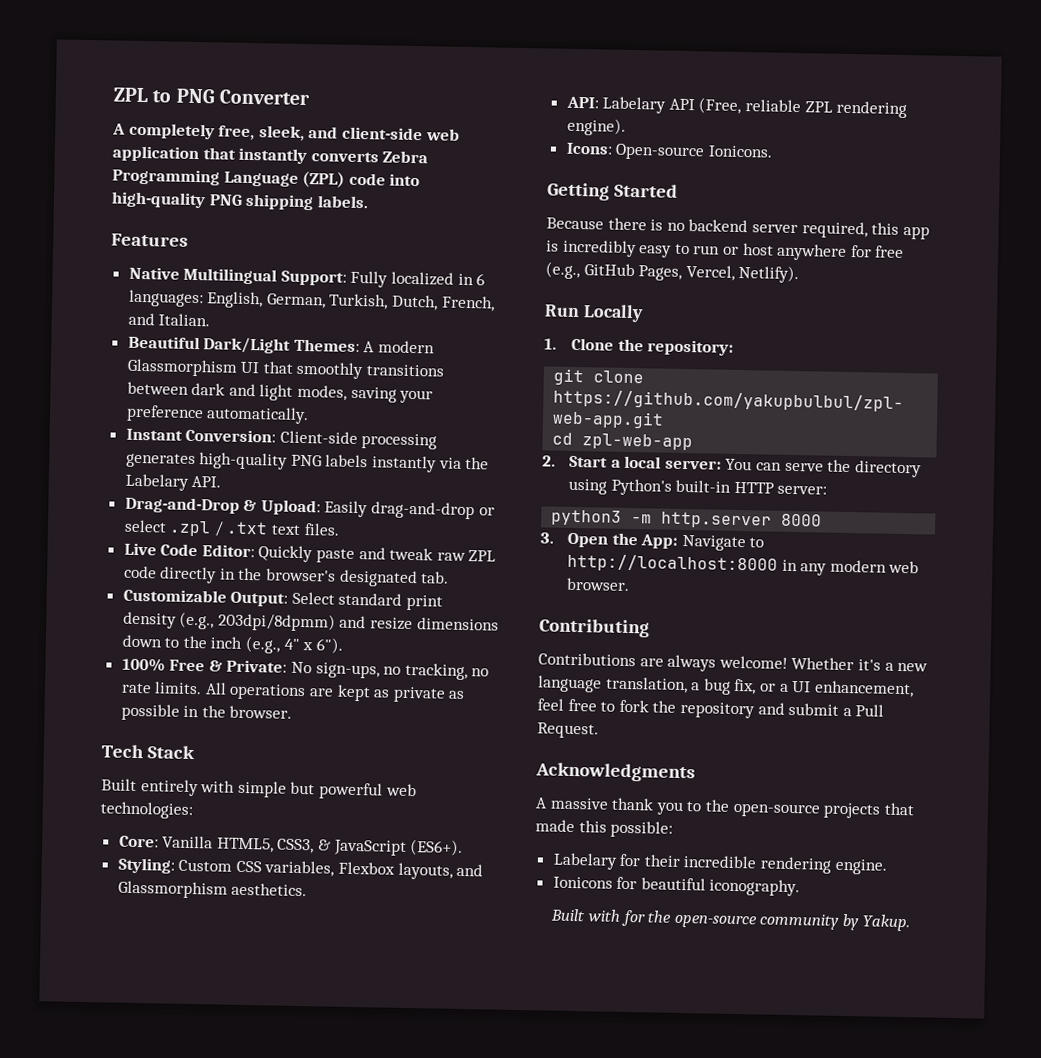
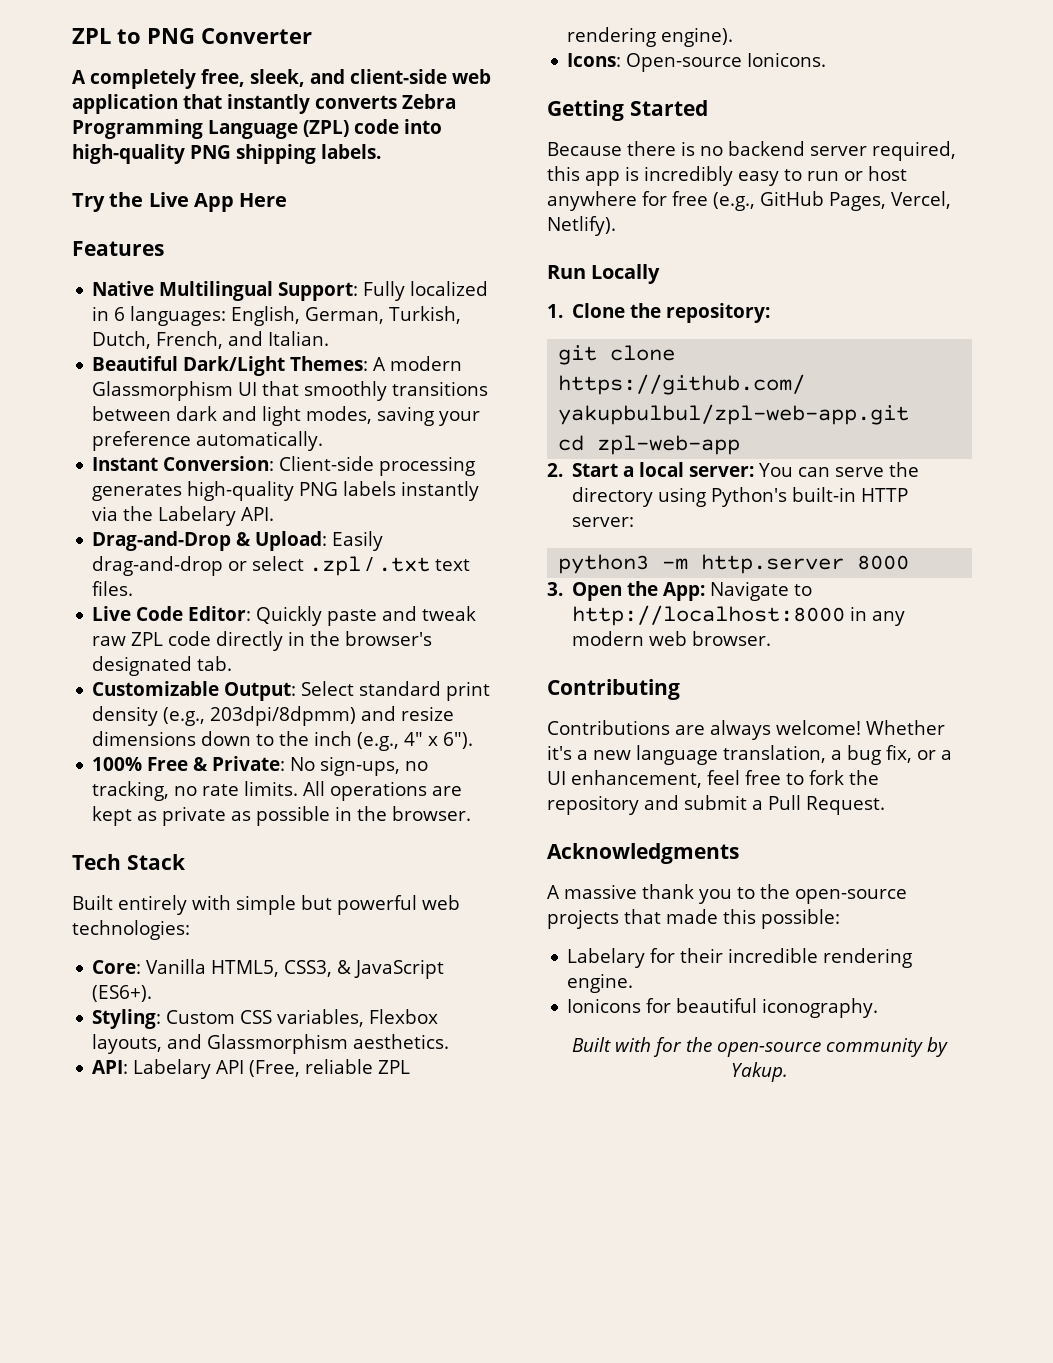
(369, 202) none -> [72,192,288,212] // Try the Live App Here

